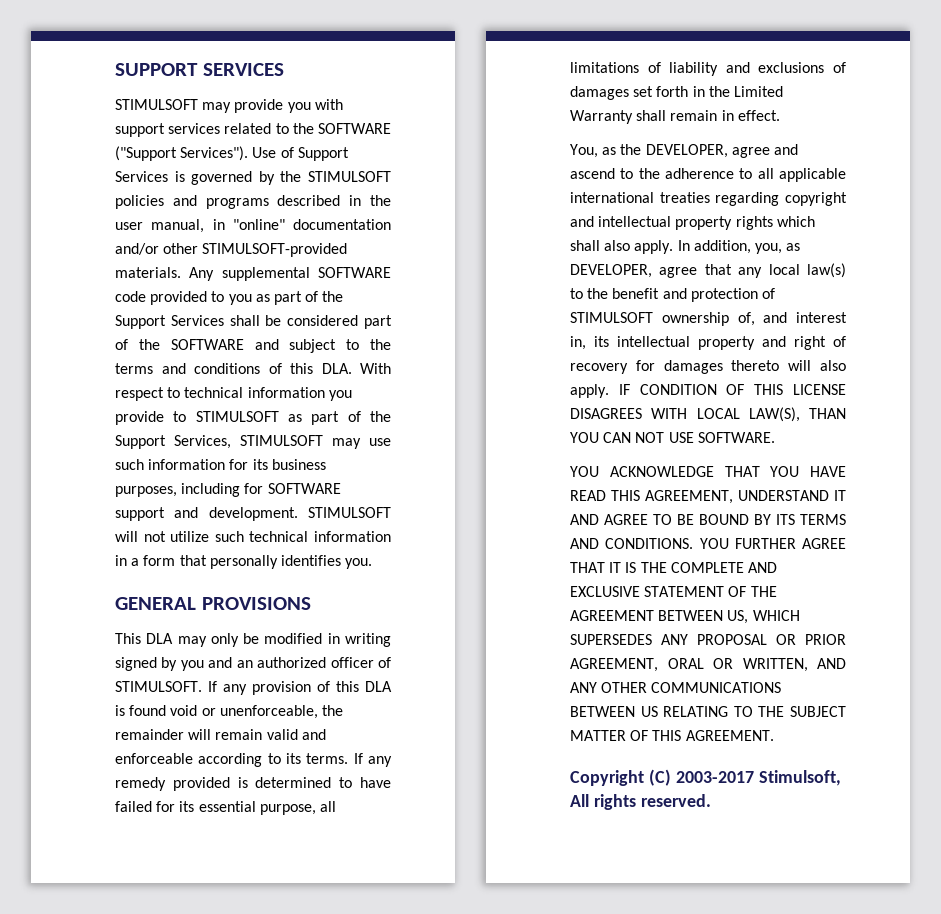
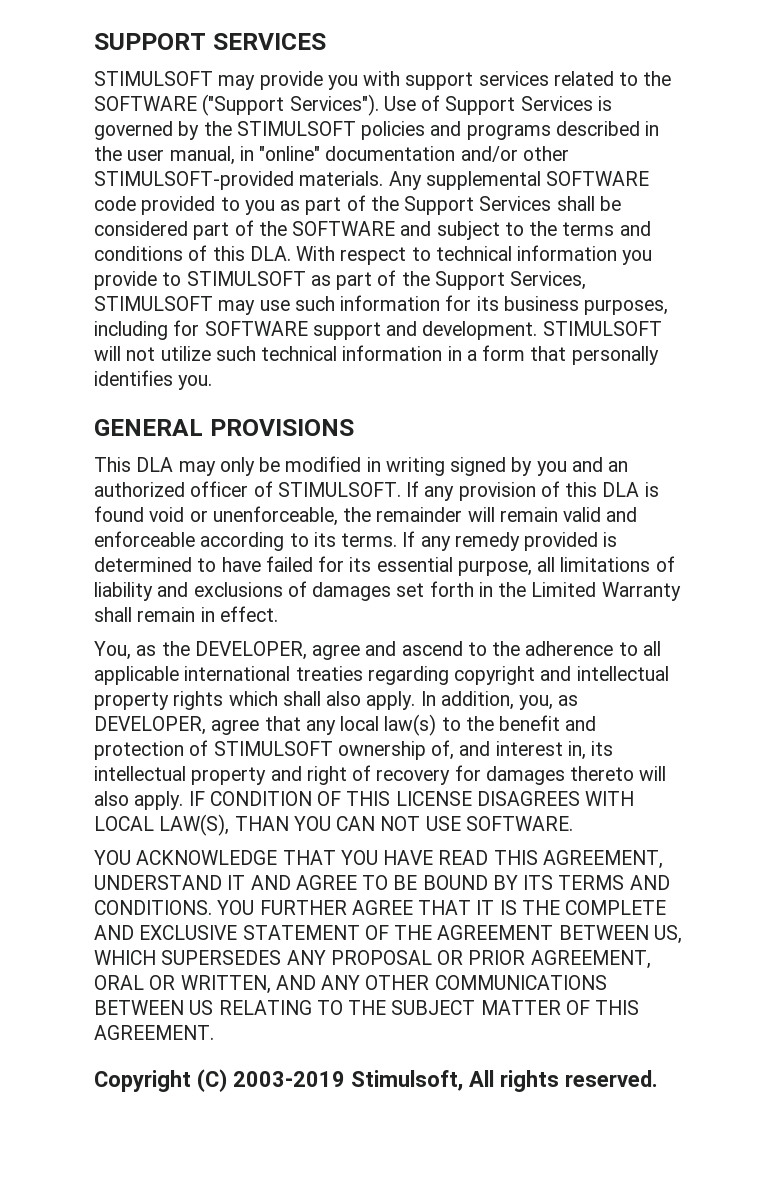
[675,771,754,783] 2003-2017 -> [232,1071,345,1087] 2003-2019

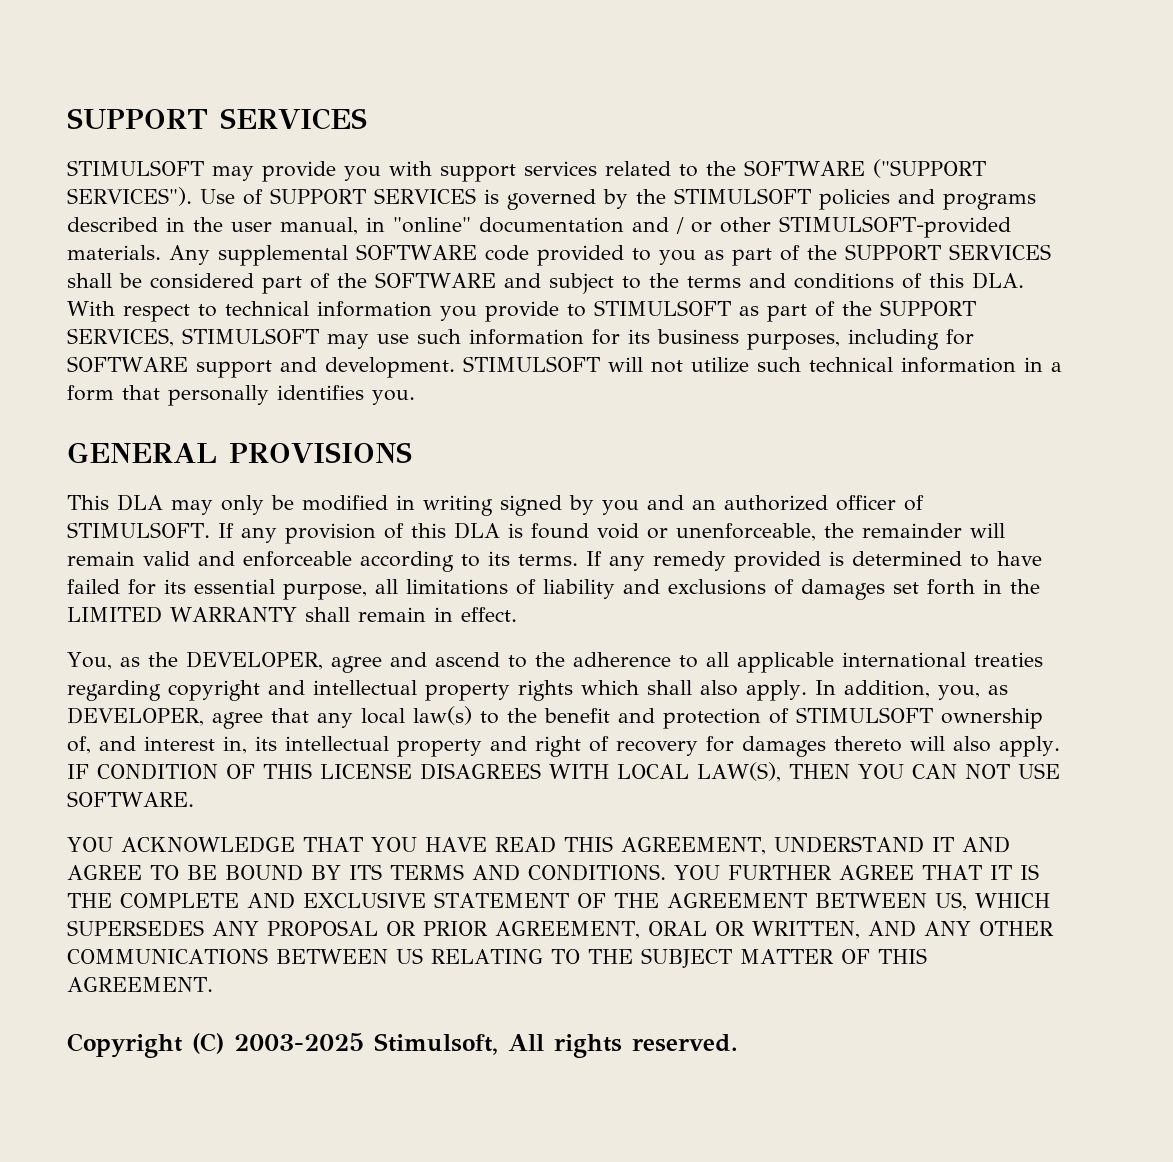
[202,94,593,116] ("Support Services"). Use of Support Services -> [872,159,986,178] [67,187,476,206] ("SUPPORT SERVICES"). Use of SUPPORT SERVICES
[460,146,518,162] and/or -> [632,217,712,234] and / or
[404,196,552,215] Support Services -> [844,244,1051,260] SUPPORT SERVICES
[434,271,587,290] Support Services, -> [880,300,976,316] [67,328,174,347] SUPPORT SERVICES,
[531,582,681,601] Limited Warranty -> [67,606,297,623] LIMITED WARRANTY
[234,816,289,831] THAN -> [788,764,850,779] THEN
[232,1071,345,1087] 2003-2019 -> [234,1033,364,1051] 2003-2025

